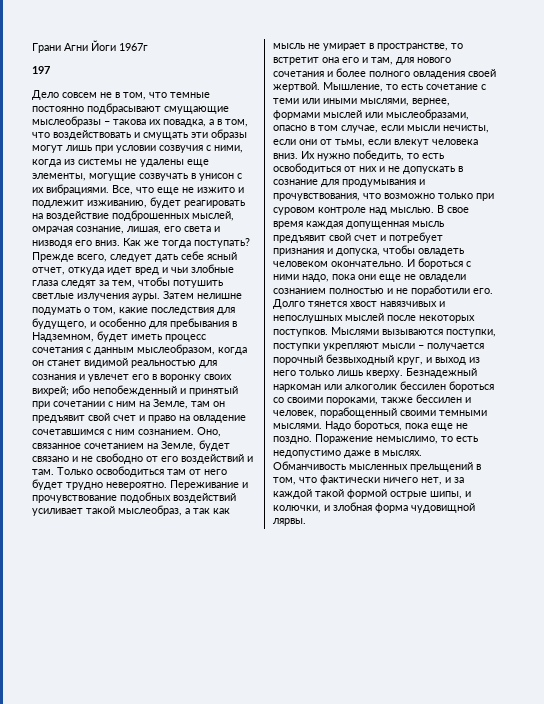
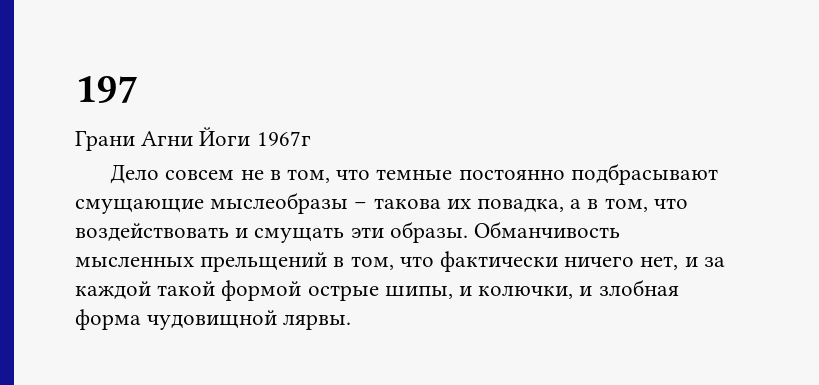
(32, 48) none -> [75,76,138,103] 197 //
[32,66,50,74] // 197 -> (311, 138) none
[211,129,247,140] [32,145,243,153] [32,159,209,167] [32,173,242,181] [32,184,244,195] [32,197,245,208] [32,210,234,221] [32,226,220,234] [32,238,250,248] [32,251,237,262] [32,264,234,275] [32,277,223,288] [32,291,242,301] [32,307,235,315] [32,318,237,329] [32,331,206,342] [32,344,247,355] [32,358,217,368] [32,374,232,382] [32,385,238,396] [32,399,225,409] [32,413,246,423] [32,427,221,437] [32,440,230,451] [32,453,253,464] [32,466,227,477] [32,479,248,490] [32,492,236,503] [32,505,230,516] [273,43,463,51] [273,57,451,65] [273,68,496,79] [273,82,486,92] [273,98,450,106] [273,109,469,120] [273,125,489,133] [273,139,478,147] [273,150,444,161] [273,163,463,174] [273,179,425,187] [273,193,494,201] [273,205,469,215] [273,221,444,229] [273,232,443,243] [273,245,464,256] [273,258,471,269] [273,274,466,282] [273,285,493,296] [273,299,445,309] [273,313,475,323] [273,327,496,337] [273,343,484,351] [273,354,480,365] [273,368,477,378] [273,381,494,392] [273,394,471,405] [273,407,487,418] [273,420,468,431] [273,434,478,444] [273,450,422,458] образы могут лишь при условии созвучия с ними, когда из системы не удалены еще элементы, могущие созвучать в унисон с их вибрациями. Все, что еще не изжито и подлежит изживанию, будет реагировать на воздействие подброшенных мыслей, омрачая сознание, лишая, его света и низводя его вниз. Как же тогда поступать? Прежде всего, следует дать себе ясный отчет, откуда идет вред и чьи злобные глаза следят за тем, чтобы потушить светлые излучения ауры. Затем нелишне подумать о том, какие последствия для будущего, и особенно для пребывания в Надземном, будет иметь процесс сочетания с данным мыслеобразом, когда он станет видимой реальностью для сознания и увлечет его в воронку своих вихрей; ибо непобежденный и принятый при сочетании с ним на Земле, там он предъявит свой счет и право на овладение сочетавшимся с ним сознанием. Оно, связанное сочетанием на Земле, будет связано и не свободно от его воздействий и там. Только освободиться там от него будет трудно невероятно. Переживание и прочувствование подобных воздействий усиливает такой мыслеобраз, а так как мысль не умирает в пространстве, то встретит она его и там, для нового сочетания и более полного овладения своей жертвой. Мышление, то есть сочетание с теми или иными мыслями, вернее, формами мыслей или мыслеобразами, опасно в том случае, если мысли нечисты, если они от тьмы, если влекут человека вниз. Их нужно победить, то есть освободиться от них и не допускать в сознание для продумывания и прочувствования, что возможно только при суровом контроле над мыслью. В свое время каждая допущенная мысль предъявит свой счет и потребует признания и допуска, чтобы овладеть человеком окончательно. И бороться с ними надо, пока они еще не овладели сознанием полностью и не поработили его. Долго тянется хвост навязчивых и непослушных мыслей после некоторых поступков. Мыслями вызываются поступки, поступки укрепляют мысли – получается порочный безвыходный круг, и выход из него только лишь кверху. Безнадежный наркоман или алкоголик бессилен бороться со своими пороками, также бессилен и человек, порабощенный своими темными мыслями. Надо бороться, пока еще не поздно. Поражение немыслимо, то есть недопустимо даже в мыслях. -> [389,221,468,243] образы.

